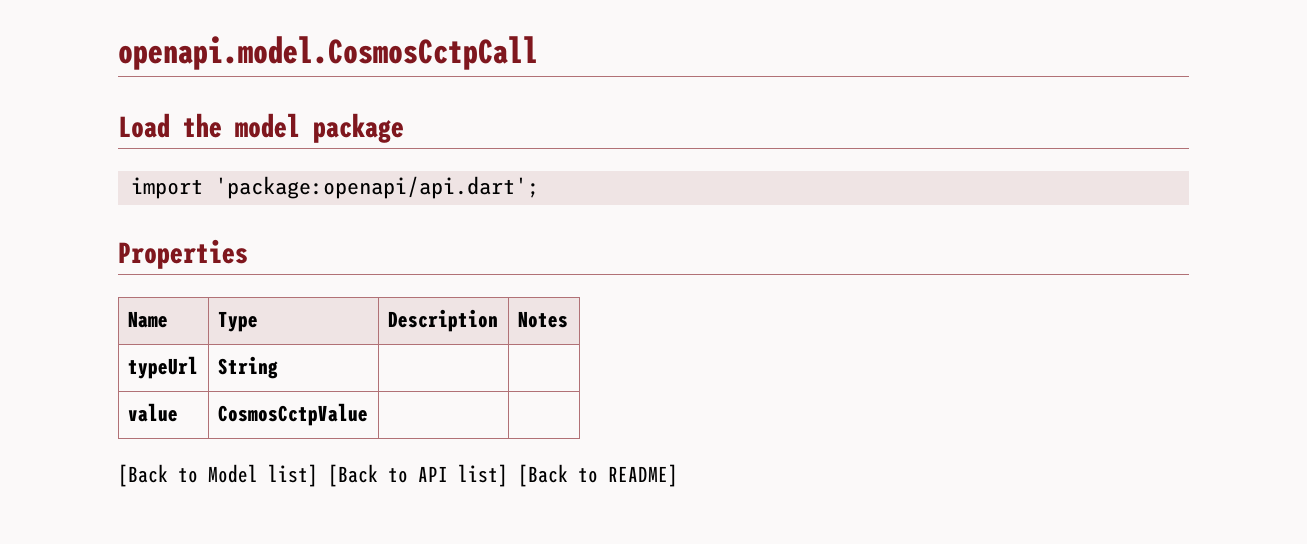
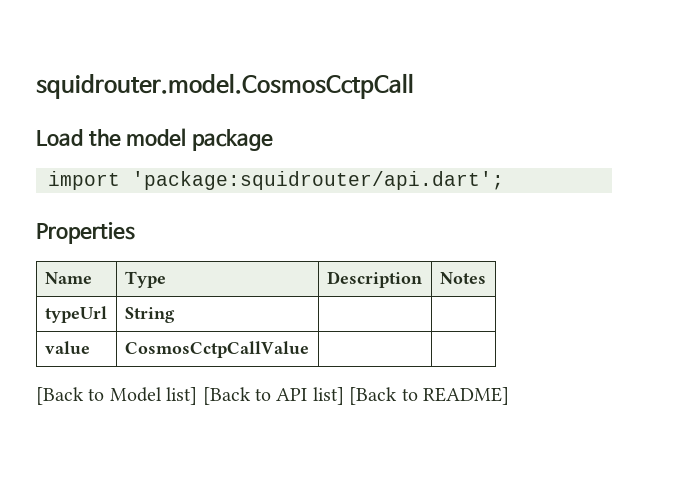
[118,36,538,70] openapi.model.CosmosCctpCall -> [36,73,414,99] squidrouter.model.CosmosCctpCall
[214,176,539,199] 'package:openapi/api.dart'; -> [132,171,504,190] 'package:squidrouter/api.dart';
[217,403,368,426] CosmosCctpValue -> [124,341,309,358] CosmosCctpCallValue

